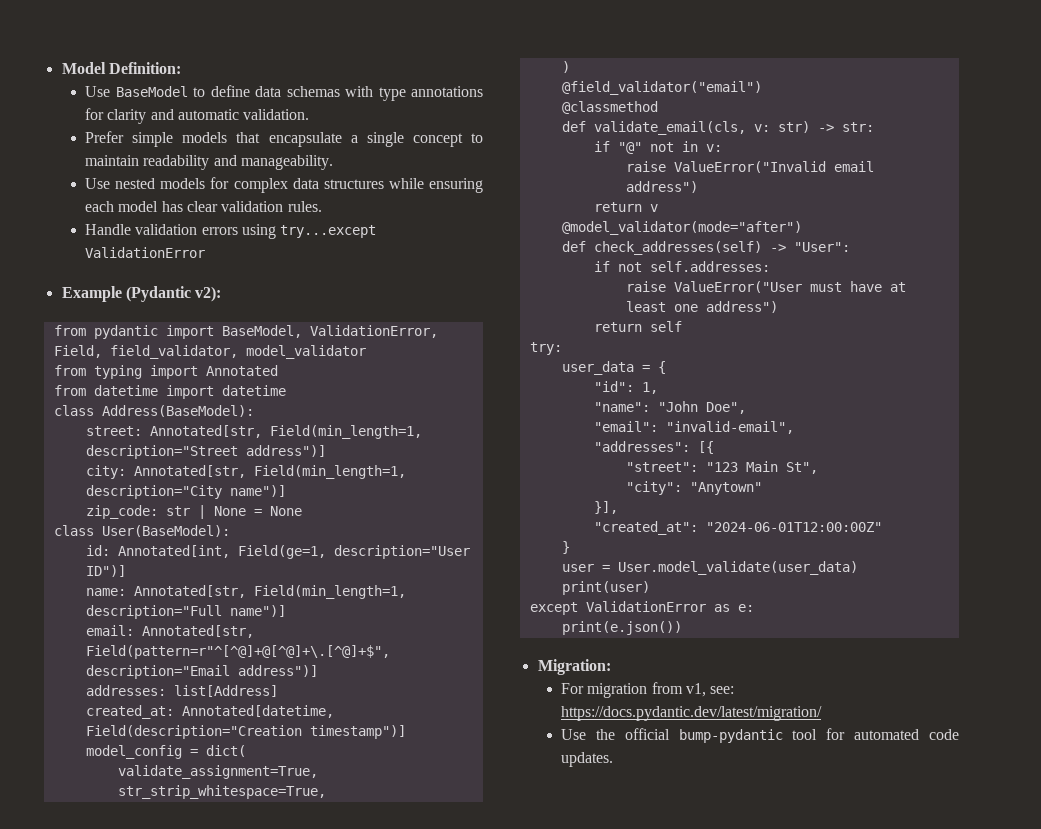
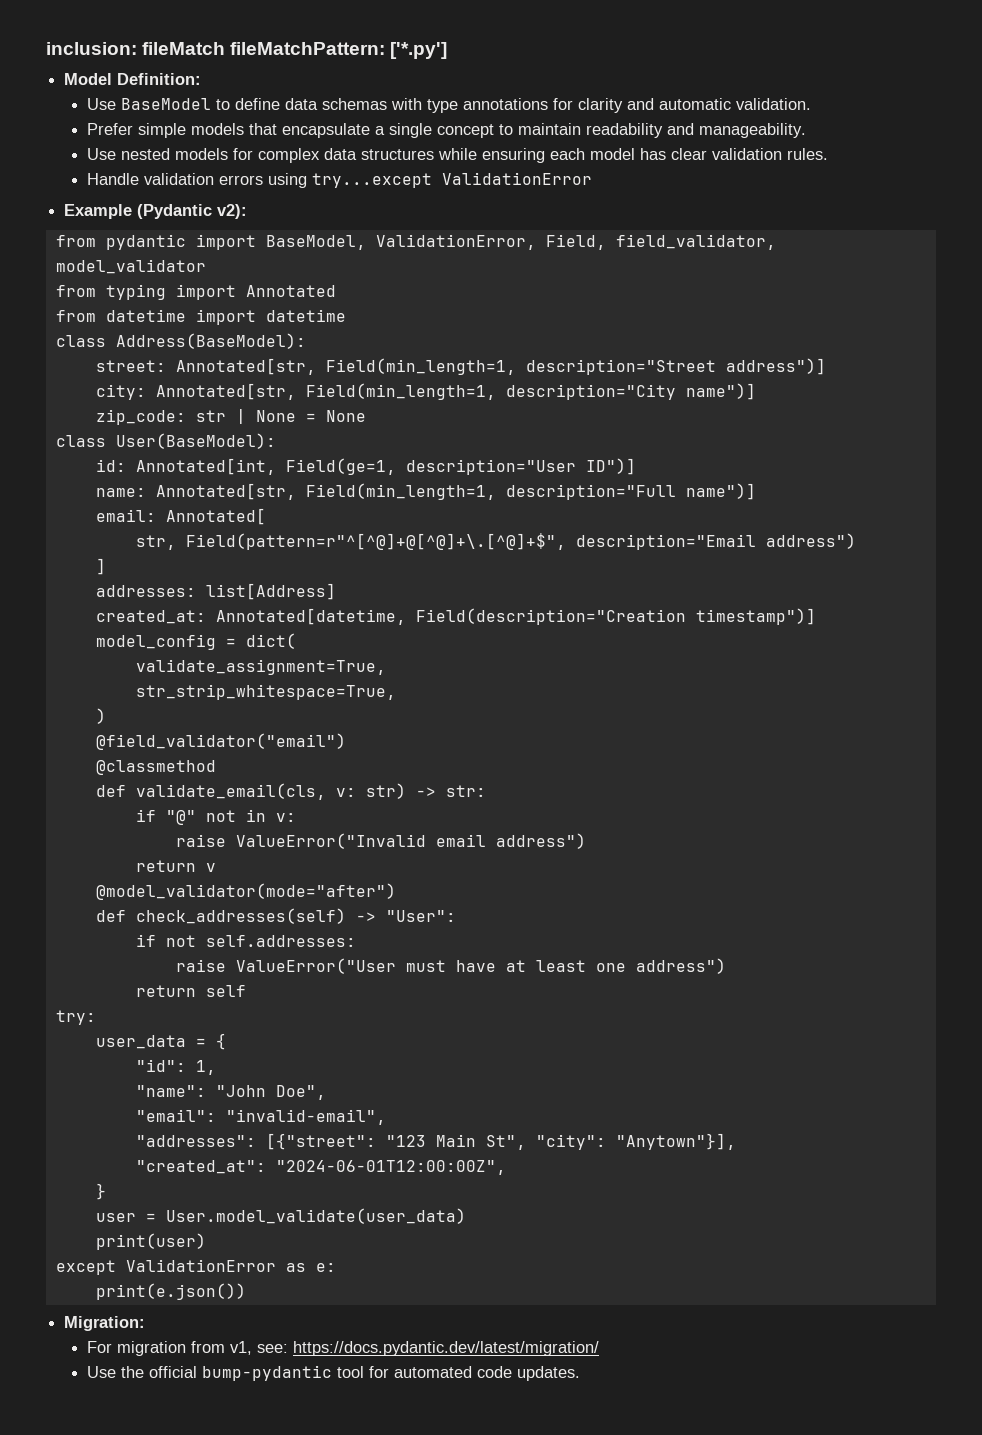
(61, 68) none -> [46,42,448,59] inclusion: fileMatch fileMatchPattern: ['*.py'] //
[141,625,254,638] [85,645,390,659] [85,665,318,679] Annotated[str, Field(pattern=r"^[^@]+@[^@]+\.[^@]+$", description="Email address")] -> [165,508,266,525] [135,533,856,550] [95,558,106,575] Annotated[ // str, Field(pattern=r"^[^@]+@[^@]+\.[^@]+$", description="Email address") // ]
[697,441,714,454] [625,462,698,472] [{ // "street": -> [265,1133,376,1150] [{"street":
[625,481,762,495] [593,501,618,514] // "city": "Anytown" // }], -> [535,1133,736,1150] "city": "Anytown"}],
[705,522,882,532] "2024-06-01T12:00:00Z" -> [275,1160,506,1175] "2024-06-01T12:00:00Z",

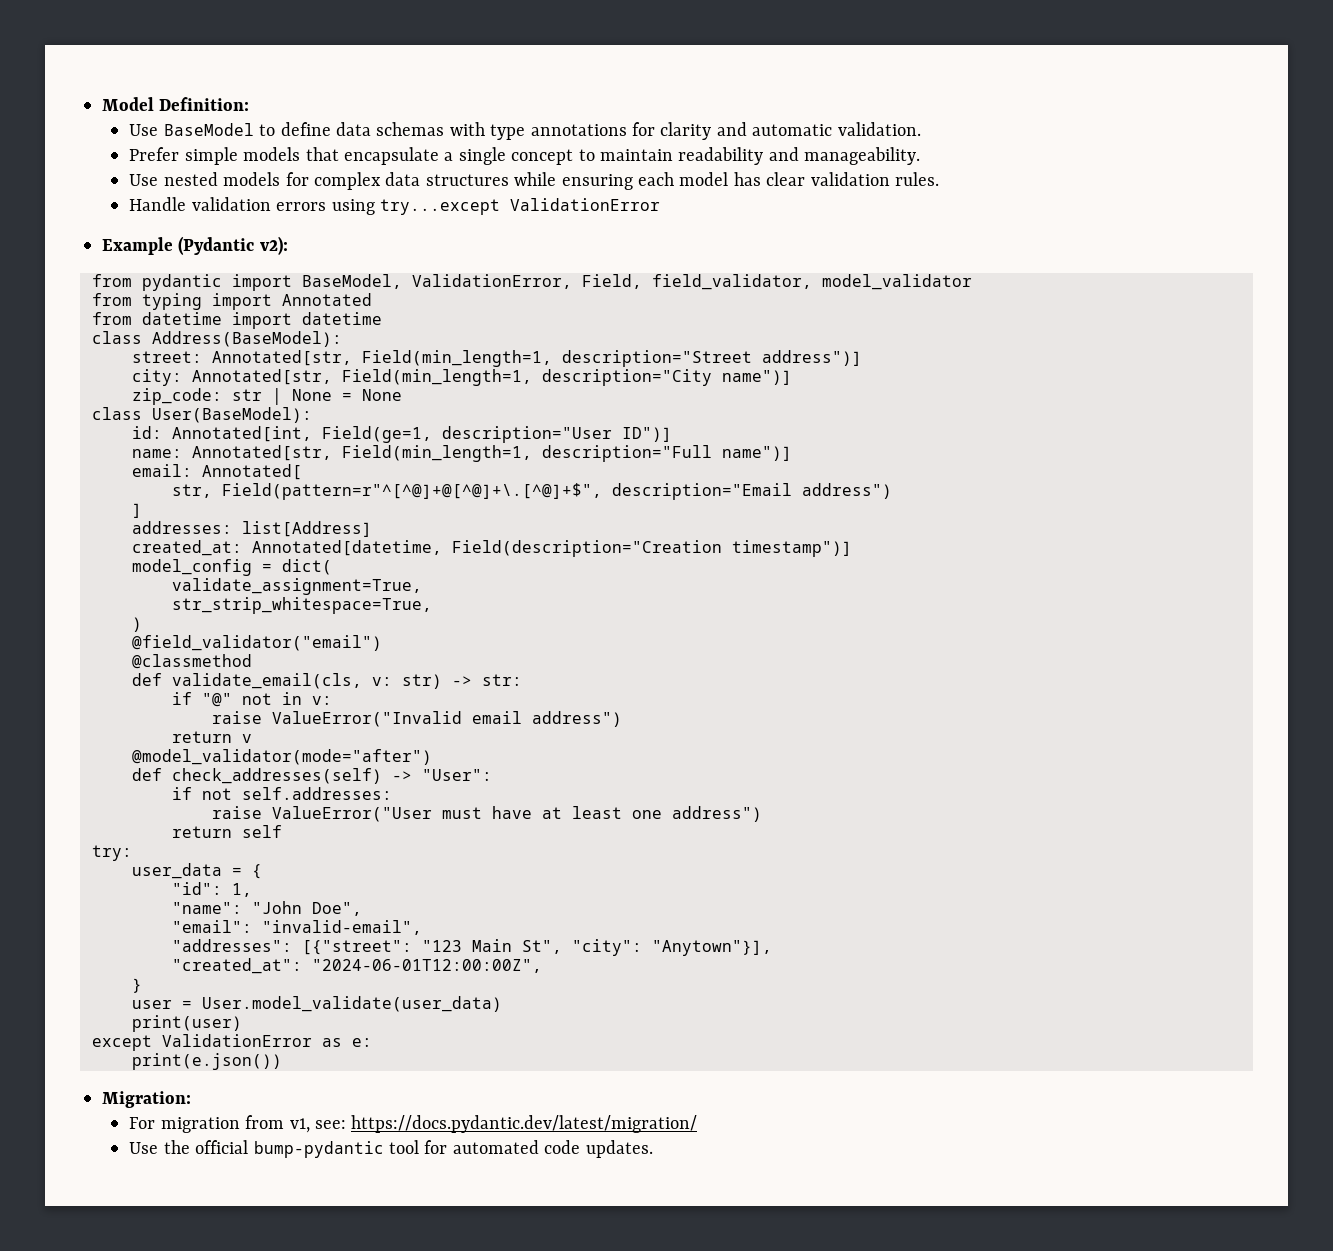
[46,42,448,59] inclusion: fileMatch fileMatchPattern: ['*.py'] // -> (102, 104) none

